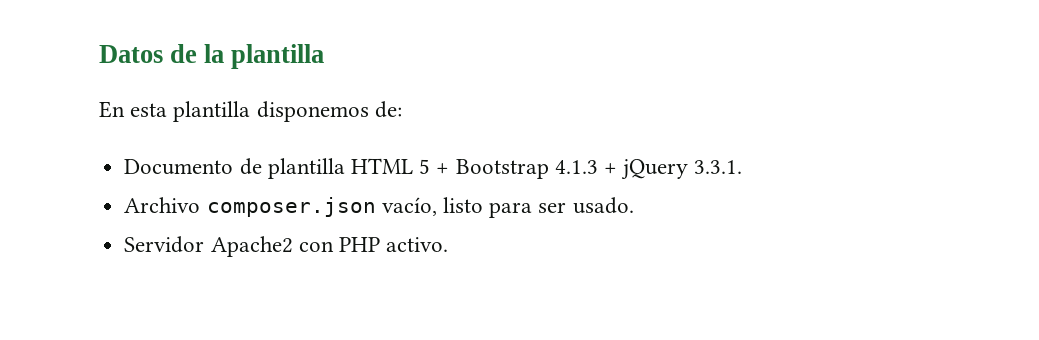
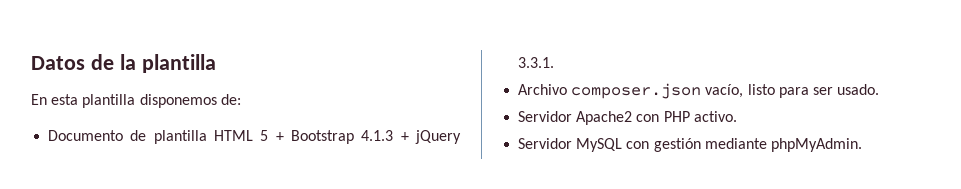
(449, 244) none -> [518,138,862,152] // Servidor MySQL con gestión mediante phpMyAdmin.

